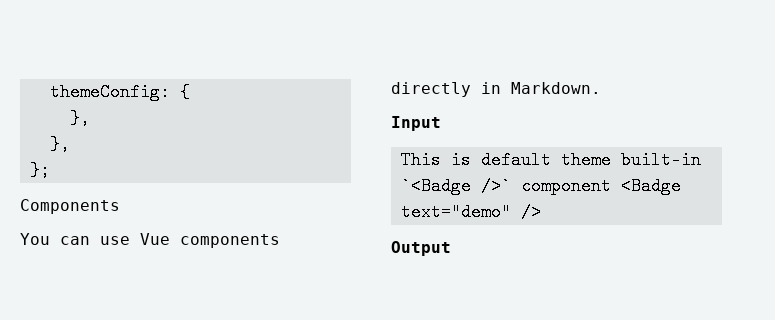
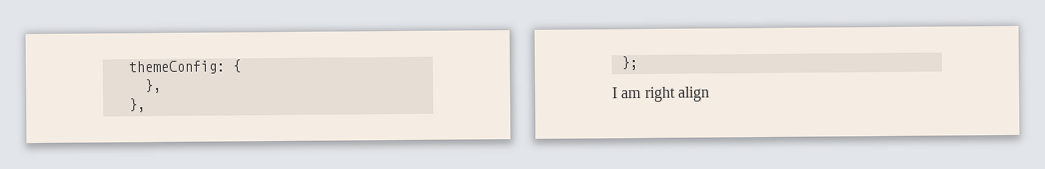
[20,199,120,214] [20,233,280,248] [391,82,601,97] [391,116,441,131] [400,151,701,169] [400,177,681,195] [400,203,541,221] [391,241,451,256] Components // You can use Vue components directly in Markdown. // Input // This is default theme built-in `<Badge />` component <Badge text="demo" /> // Output -> [612,86,710,103] I am right align

